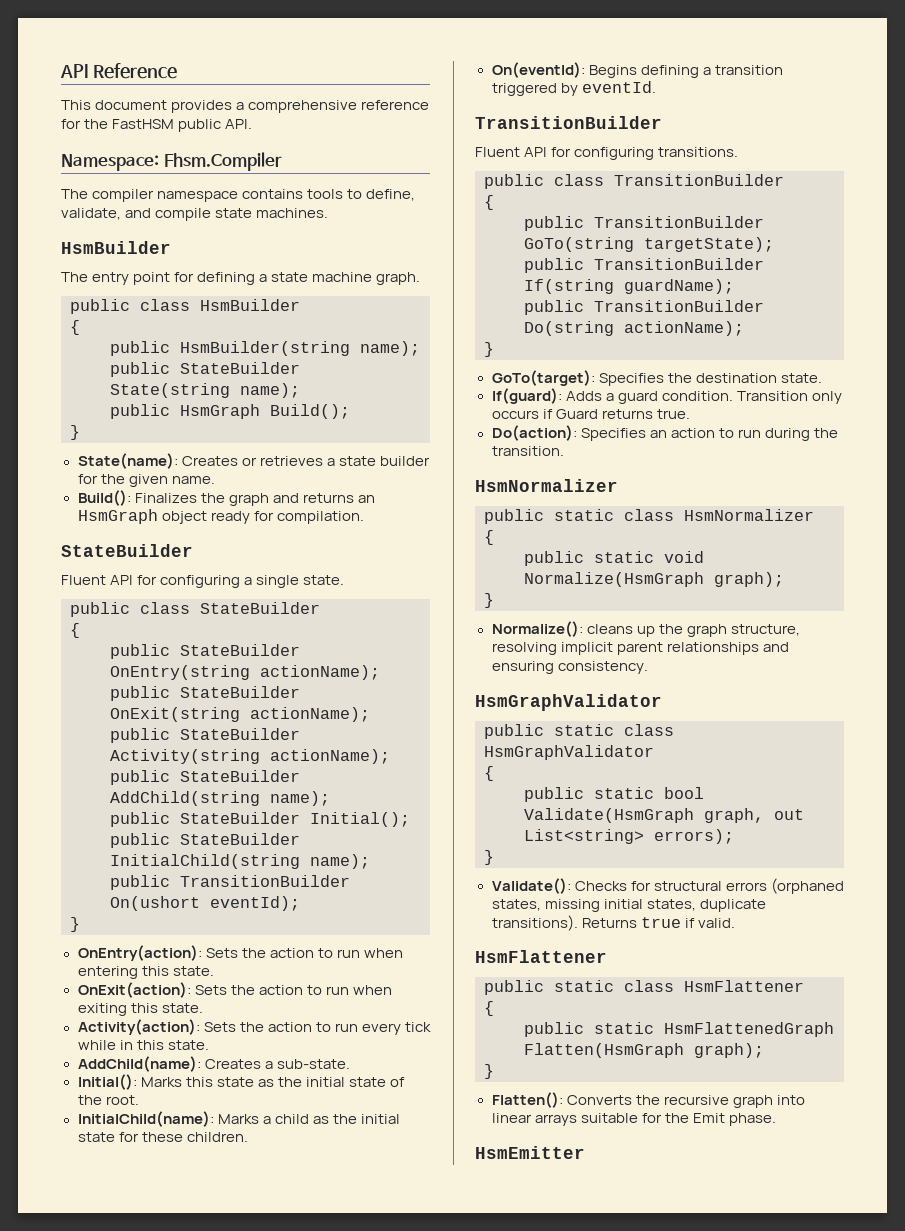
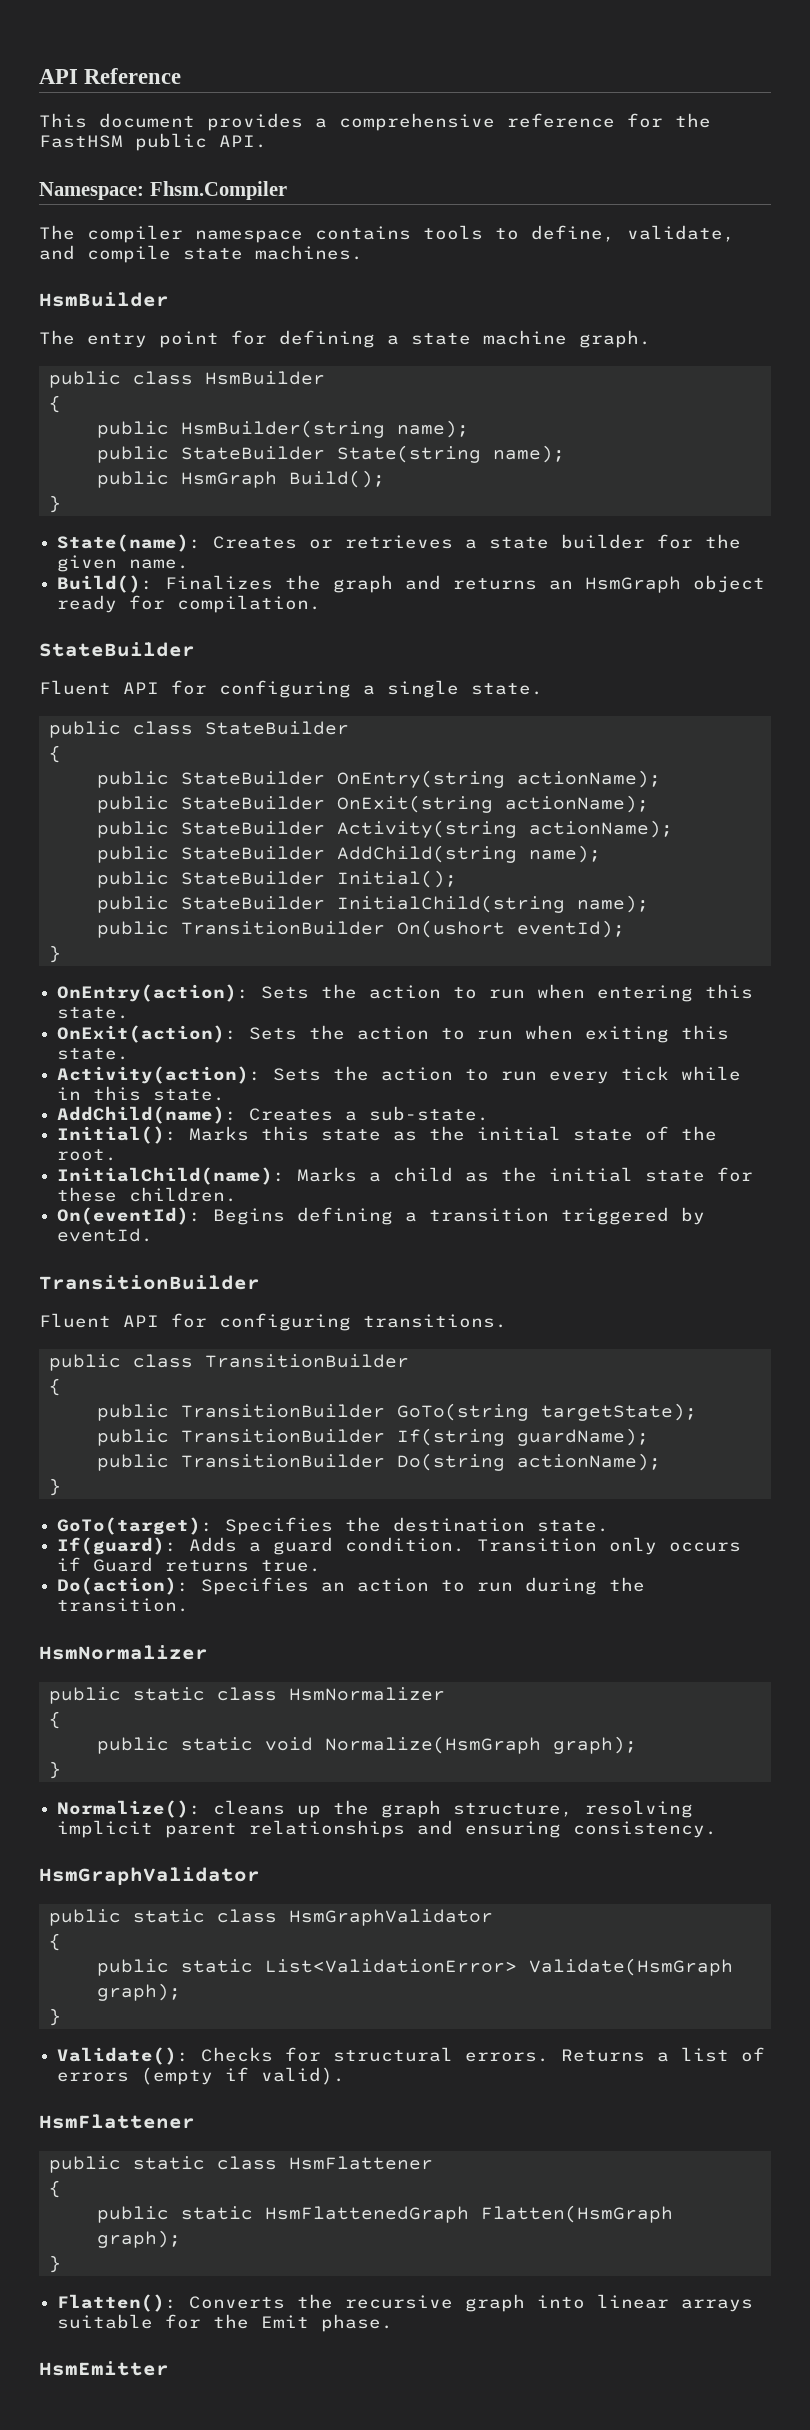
[664,787,704,799] [524,808,804,823] [524,829,734,844] bool Validate(HsmGraph graph, out List<string> errors); -> [264,1958,733,1976] [96,1983,181,2001] List<ValidationError> Validate(HsmGraph graph);
[725,878,844,894] [491,899,766,912] [491,915,735,931] errors (orphaned states, missing initial states, duplicate transitions). Returns true if valid. -> [465,2047,766,2062] [57,2067,346,2085] errors. Returns a list of errors (empty if valid).

